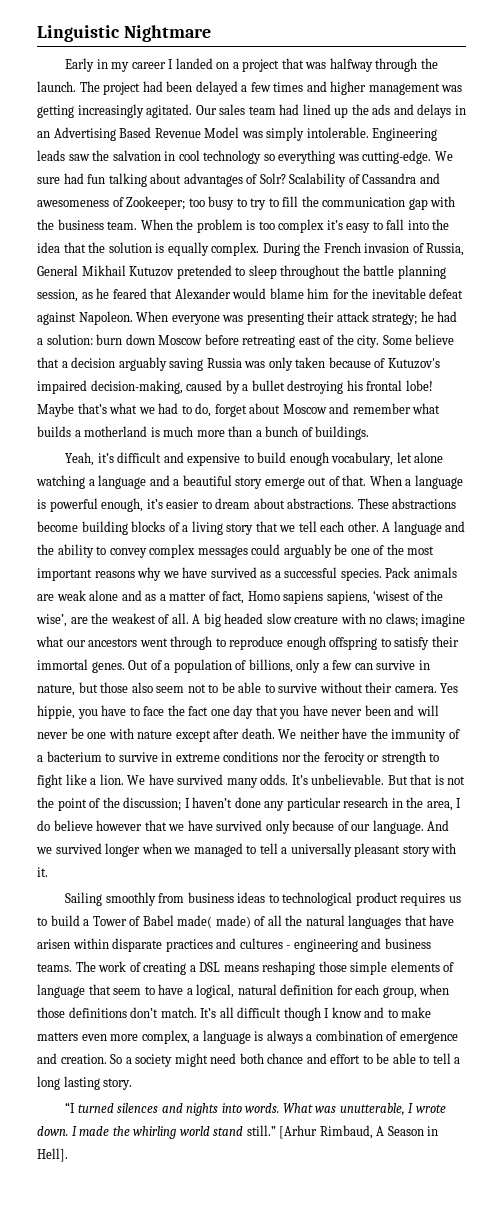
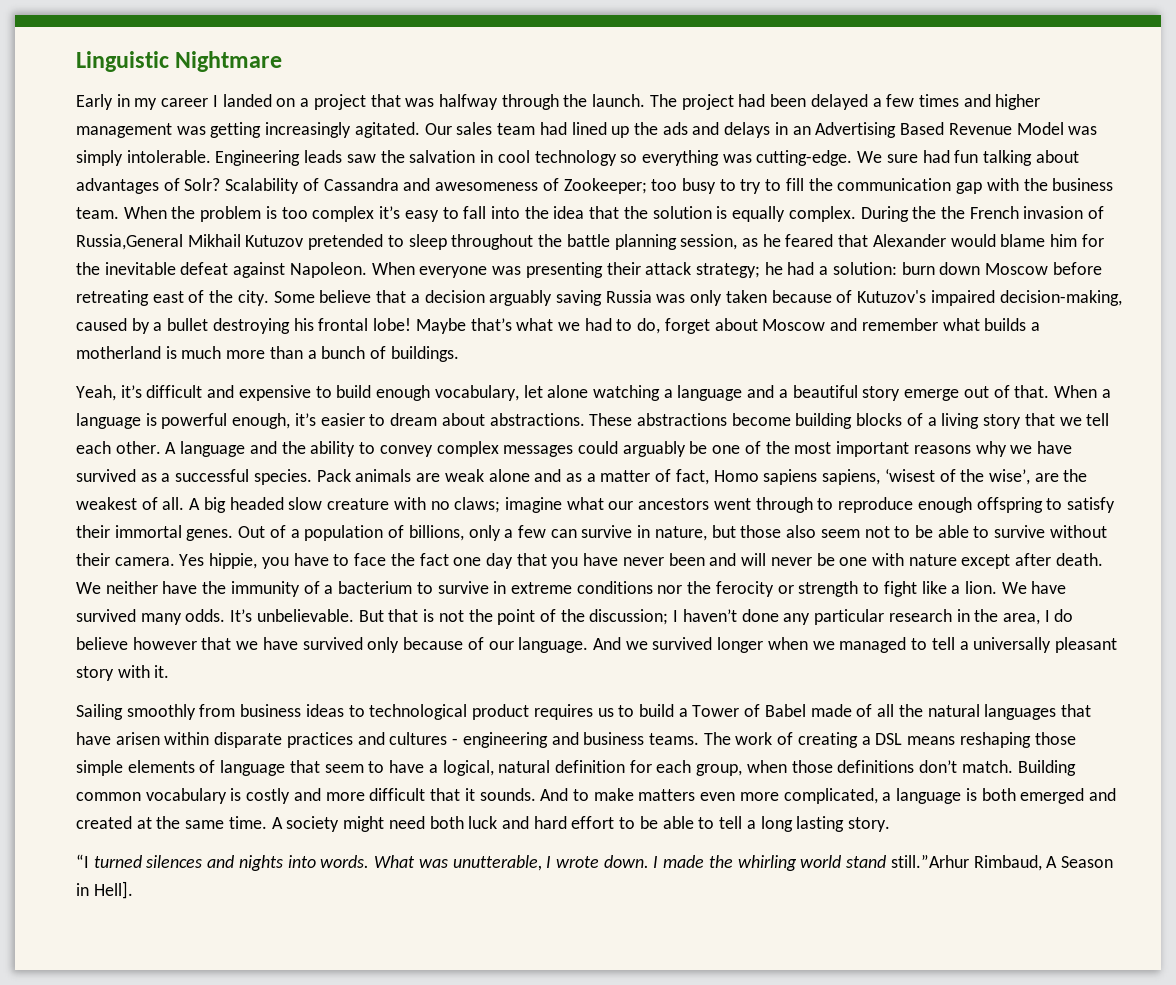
(321, 247) none -> [940,206,965,219] the
[426,243,465,256] [37,265,78,276] Russia, General -> [76,234,183,250] Russia,General
[177,915,251,928] made( made) -> [810,704,852,717] made
[200,1007,385,1021] It’s all difficult though I know and -> [1017,760,1076,776] [76,788,569,804] Building common vocabulary is costly and more difficult that it sounds. And
[141,1030,458,1044] [37,1053,132,1064] complex, a language is always a combination of emergence and creation. So a -> [783,788,1116,804] [76,816,283,829] complicated, a language is both emerged and created at the same time. A
[267,1053,327,1064] chance and -> [468,816,567,829] luck and hard
[246,1125,318,1139] still.” [Arhur -> [890,854,969,868] still.”Arhur

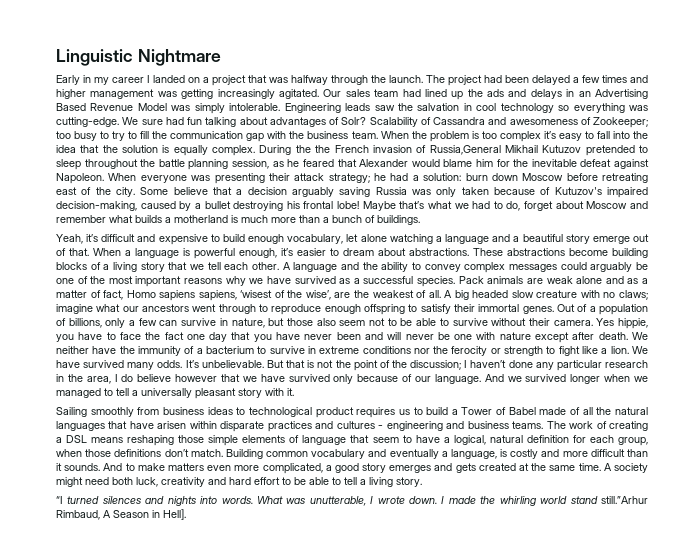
(227, 796) none -> [368,449,497,459] and eventually a language,
[430,788,461,801] that -> [627,449,648,457] than
[896,788,1116,804] language is both emerged and -> [334,463,476,473] good story emerges and gets
[468,816,498,829] luck -> [136,477,205,487] luck, creativity
[760,816,845,832] long lasting -> [369,477,393,487] living

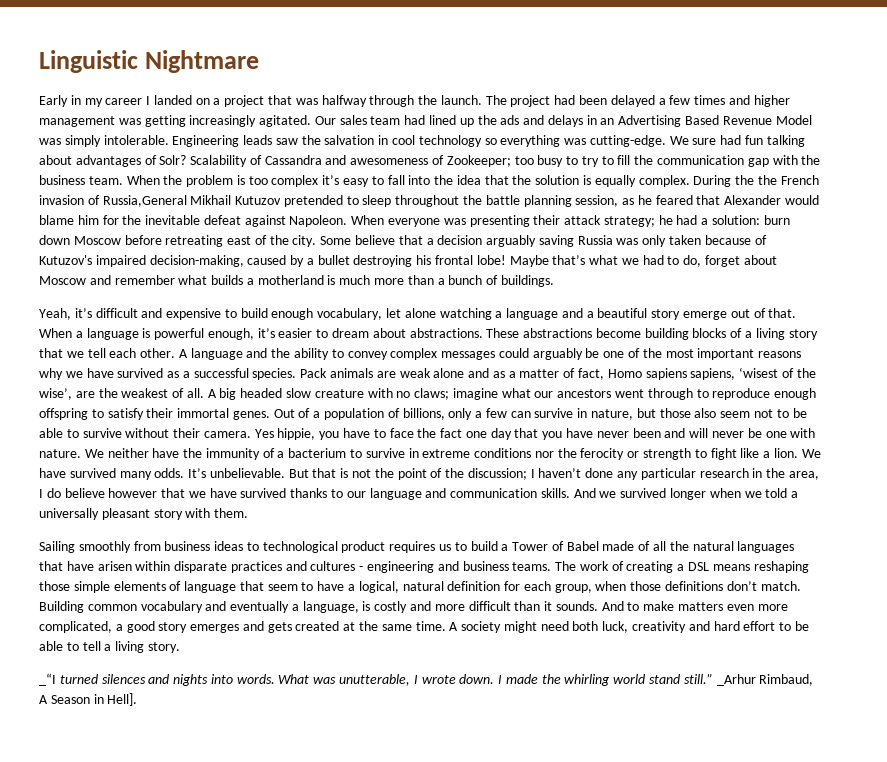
[499,332,628,343] nature except after death. -> [39,449,81,458] nature.
[333,374,481,384] only because of our language. -> [290,488,570,500] thanks to our language and communication skills.
[56,388,129,398] managed to tell -> [765,488,788,498] told
[287,388,294,396] it. -> [214,508,249,518] them.
[56,496,63,504] “I -> [39,673,56,686] _“I
[601,496,649,504] still.”Arhur -> [683,673,756,686] still.” _Arhur

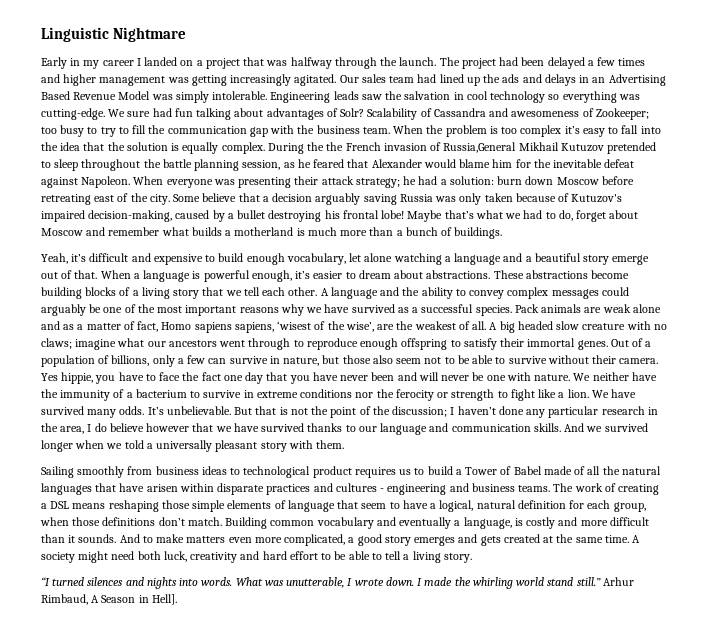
[39,673,56,686] _“I -> [41,577,50,586] “I
[716,674,756,686] _Arhur -> [602,577,634,586] Arhur

